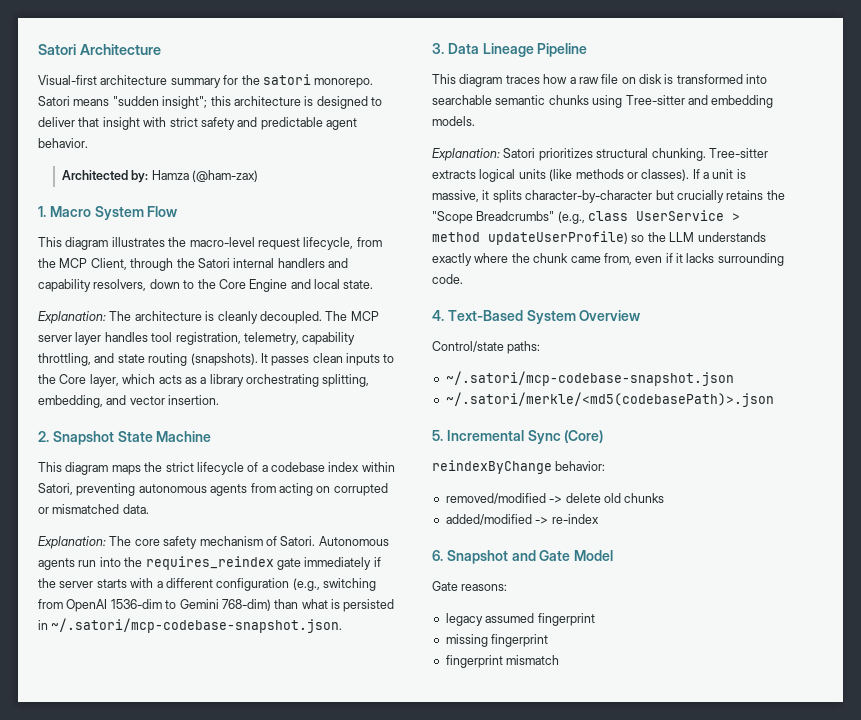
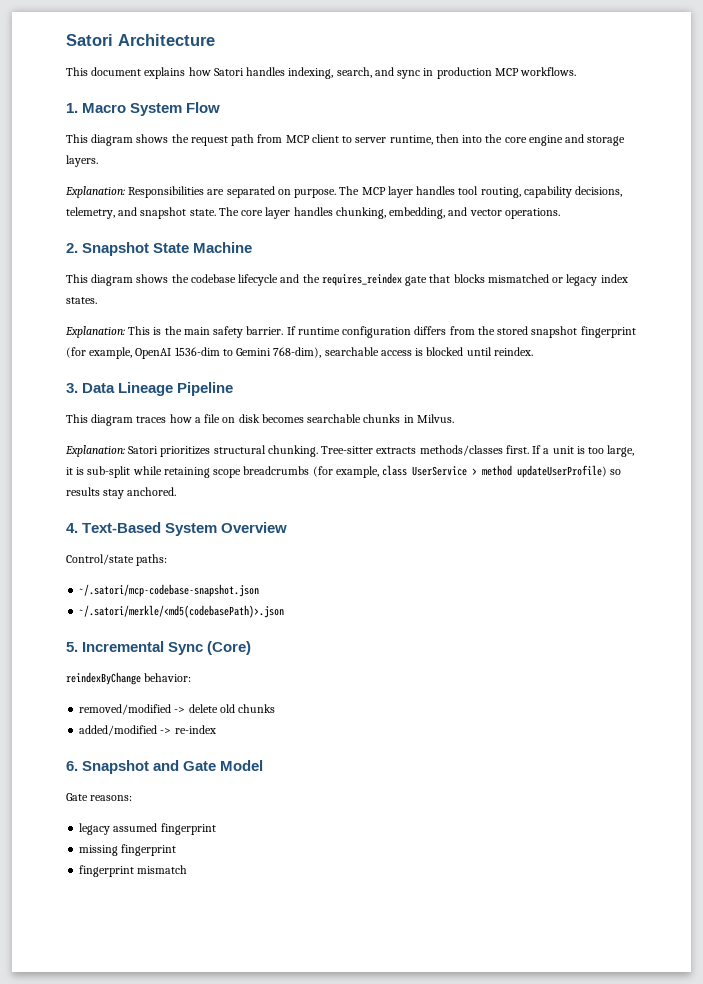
[38,74,374,88] [38,96,382,109] [38,117,357,130] [38,138,88,148] [62,170,259,183] Visual-first architecture summary for the satori monorepo. Satori means "sudden insight"; this architecture is designed to deliver that insight with strict safety and predictable agent behavior. // Architected by: Hamza (@ham-zax) -> [66,67,577,79] This document explains how Satori handles indexing, search, and sync in production MCP workflows.
[111,237,382,250] [38,258,348,271] [38,279,374,292] [38,311,322,324] illustrates the macro-level request lifecycle, from the MCP Client, through the Satori internal handlers and capability resolvers, down to the Core Engine and local state. // Explanation: The architecture is cleanly decoupled. -> [136,134,626,146] [66,155,98,167] [65,186,337,198] shows the request path from MCP client to server runtime, then into the core engine and storage layers. // Explanation: Responsibilities are separated on purpose.
[38,335,72,342] server -> (386, 191) none
[175,332,356,345] [38,353,395,366] [38,374,370,387] registration, telemetry, capability throttling, and state routing (snapshots). It passes clean inputs to the Core layer, which acts as a library orchestrating splitting, -> [480,186,623,198] [66,207,386,219] routing, capability decisions, telemetry, and snapshot state. The core layer handles chunking,
[168,395,220,405] insertion. -> [504,208,560,219] operations.
[111,462,395,475] [38,483,388,496] [38,504,149,514] [38,536,389,549] [38,556,381,570] [38,578,376,591] [38,599,395,612] [38,618,343,633] maps the strict lifecycle of a codebase index within Satori, preventing autonomous agents from acting on corrupted or mismatched data. // Explanation: The core safety mechanism of Satori. Autonomous agents run into the requires_reindex gate immediately if the server starts with a different configuration (e.g., switching from OpenAI 1536-dim to Gemini 768-dim) than what is persisted in ~/.satori/mcp-codebase-snapshot.json. -> [136,273,628,286] [66,297,97,304] [65,326,636,338] [66,347,533,359] shows the codebase lifecycle and the requires_reindex gate that blocks mismatched or legacy index states. // Explanation: This is the main safety barrier. If runtime configuration differs from the stored snapshot fingerprint (for example, OpenAI 1536-dim to Gemini 768-dim), searchable access is blocked until reindex.
[578,77,599,84] raw -> (201, 420) none
[664,74,768,84] [432,95,774,108] [432,116,475,126] is transformed into searchable semantic chunks using Tree-sitter and embedding models. -> [261,414,454,423] becomes searchable chunks in Milvus.
[479,169,746,182] [432,190,785,203] [432,211,585,224] logical units (like methods or classes). If a unit is massive, it splits character-by-character but crucially retains the "Scope Breadcrumbs" (e.g., -> [419,445,635,457] [66,466,379,478] methods/classes first. If a unit is too large, it is sub-split while retaining scope breadcrumbs (for example,
[647,232,766,242] [432,253,784,266] [432,274,463,284] the LLM understands exactly where the chunk came from, even if it lacks surrounding code. -> [66,487,177,499] results stay anchored.

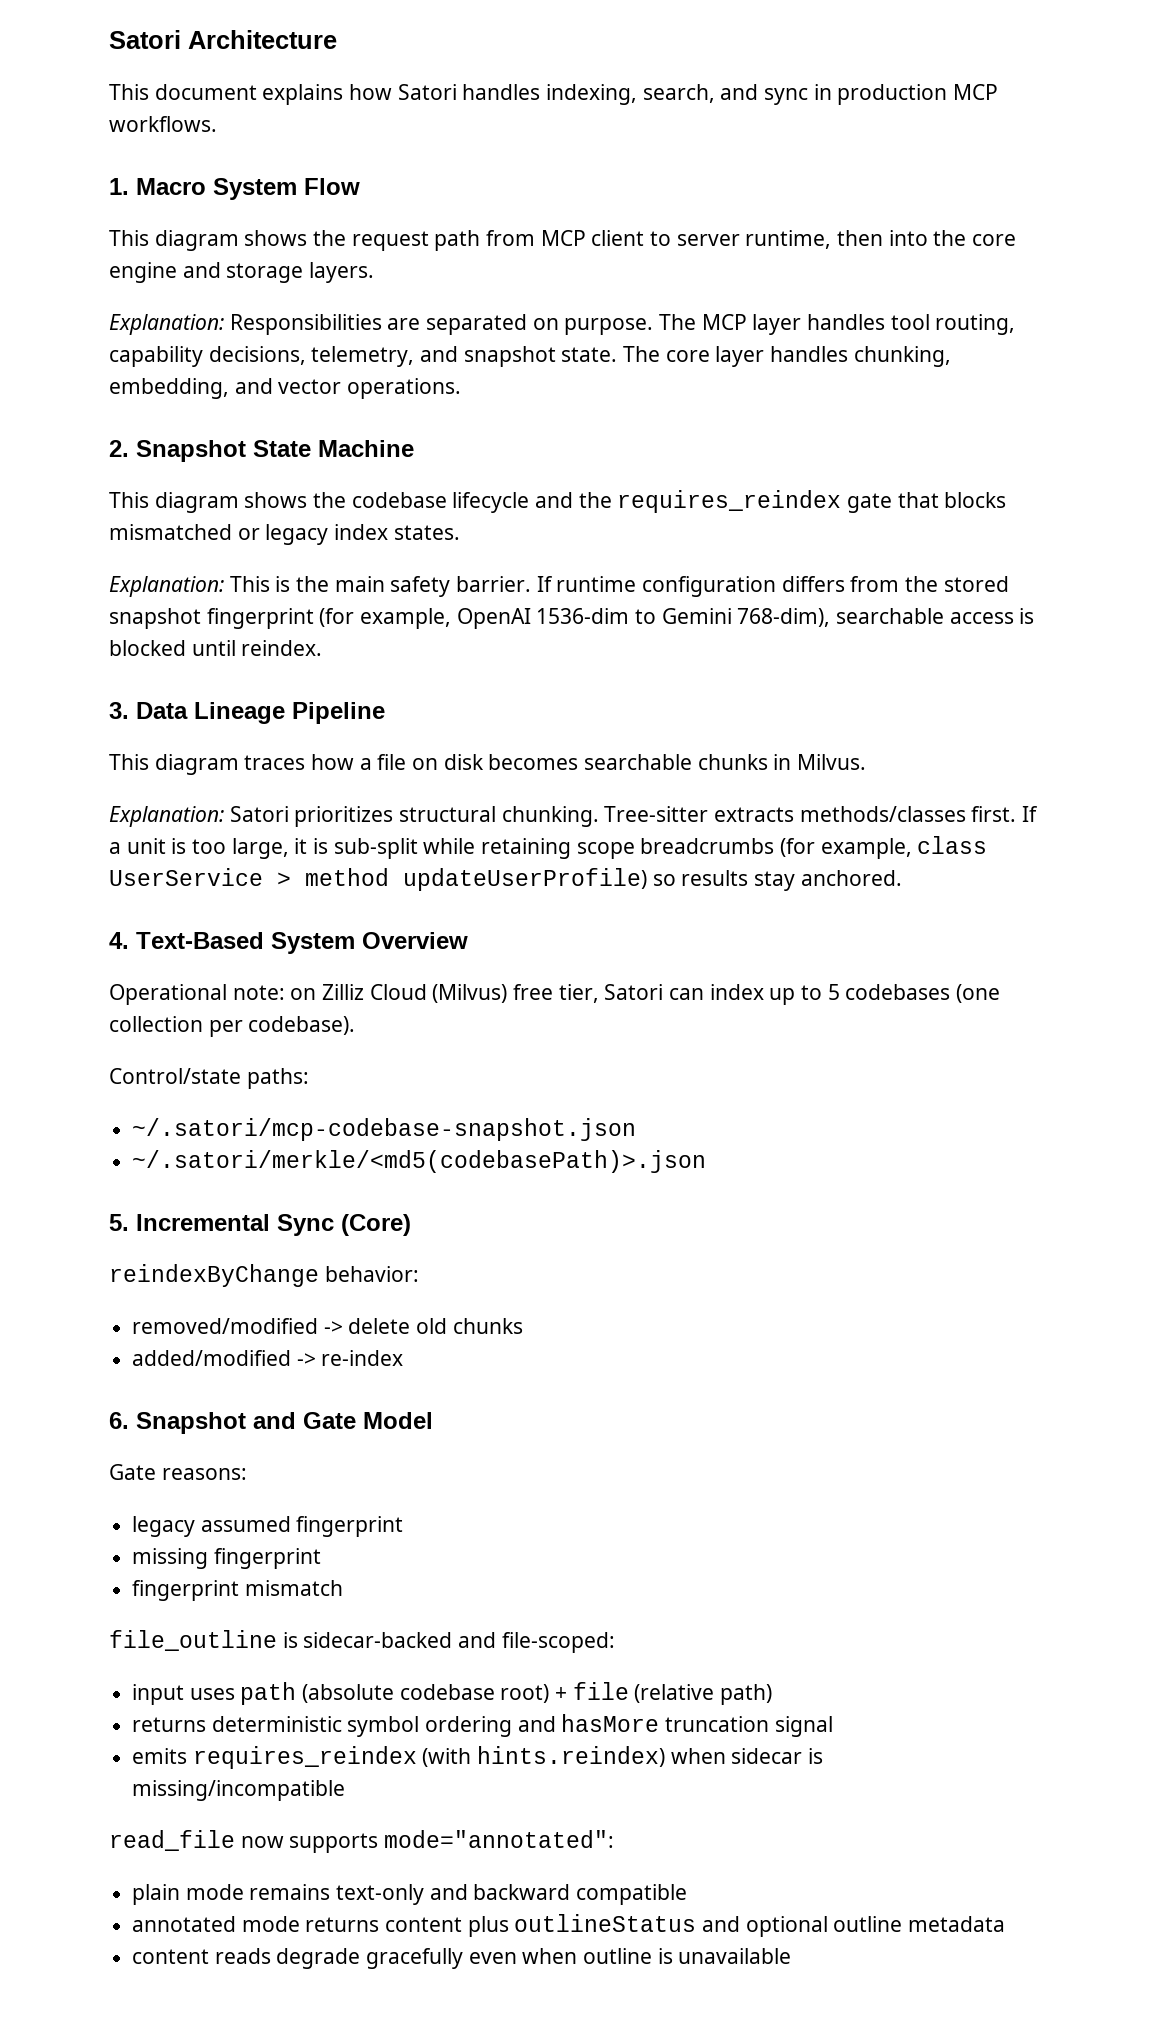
(288, 527) none -> [109,984,1001,1005] [109,1016,356,1037] // Operational note: on Zilliz Cloud (Milvus) free tier, Satori can index up to 5 codebases (one collection per codebase).
(188, 869) none -> [109,1630,615,1653] [132,1682,773,1705] [132,1714,833,1737] [132,1746,824,1769] [132,1780,346,1801] [109,1830,615,1853] [132,1884,688,1905] [132,1914,1006,1937] [132,1948,792,1969] // file_outline is sidecar-backed and file-scoped: // input uses path (absolute codebase root) + file (relative path) // returns deterministic symbol ordering and hasMore truncation signal // emits requires_reindex (with hints.reindex) when sidecar is missing/incompatible // read_file now supports mode="annotated": // plain mode remains text-only and backward compatible // annotated mode returns content plus outlineStatus and optional outline metadata // content reads degrade gracefully even when outline is unavailable

